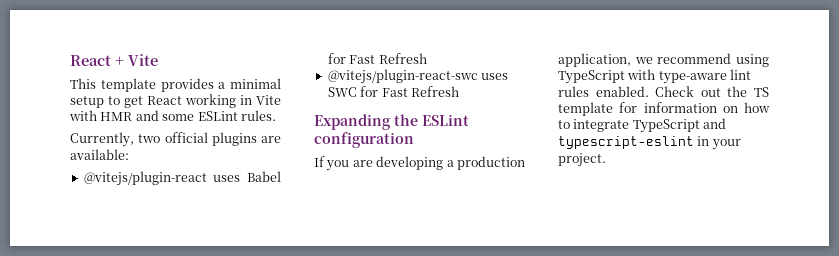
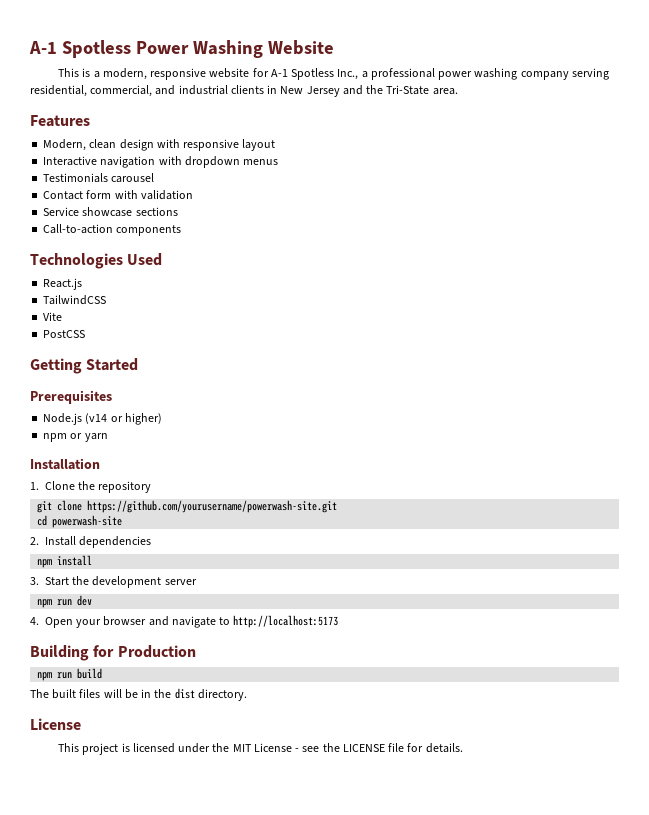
[70,54,158,66] [70,78,281,92] [70,94,281,108] [69,110,276,121] [70,132,281,147] [70,149,129,160] [83,171,281,186] [327,53,427,64] [327,69,509,84] [327,86,459,97] [314,114,469,130] [314,132,414,148] [314,156,525,171] [558,53,769,67] [558,69,752,84] [558,86,769,97] [558,102,770,116] [558,118,727,133] [558,136,741,150] [558,153,606,167] React + Vite // This template provides a minimal setup to get React working in Vite with HMR and some ESLint rules. // Currently, two official plugins are available: // @vitejs/plugin-react uses Babel for Fast Refresh // @vitejs/plugin-react-swc uses SWC for Fast Refresh // Expanding the ESLint configuration // If you are developing a production application, we recommend using TypeScript with type-aware lint rules enabled. Check out the TS template for information on how to integrate TypeScript and typescript-eslint in your project. -> [29,40,334,58] [58,68,609,80] [30,85,458,97] [30,115,90,127] [43,139,276,151] [43,156,279,168] [43,173,155,183] [43,190,193,200] [43,207,178,217] [43,224,182,236] [30,253,163,269] [43,278,83,290] [43,295,107,305] [43,312,63,321] [43,330,86,338] [30,358,139,374] [30,390,112,404] [43,413,162,425] [43,433,108,442] [30,458,100,470] [30,481,152,493] [37,500,338,513] [37,515,123,528] [30,536,152,548] [37,555,93,568] [30,576,197,588] [37,595,93,608] [30,615,339,628] [30,645,196,661] [37,668,103,681] [30,688,247,701] [30,718,81,730] [58,743,463,755] A-1 Spotless Power Washing Website // This is a modern, responsive website for A-1 Spotless Inc., a professional power washing company serving residential, commercial, and industrial clients in New Jersey and the Tri-State area. // Features // Modern, clean design with responsive layout // Interactive navigation with dropdown menus // Testimonials carousel // Contact form with validation // Service showcase sections // Call-to-action components // Technologies Used // React.js // TailwindCSS // Vite // PostCSS // Getting Started // Prerequisites // Node.js (v14 or higher) // npm or yarn // Installation // 1. Clone the repository // git clone https://github.com/yourusername/powerwash-site.git // cd powerwash-site // 2. Install dependencies // npm install // 3. Start the development server // npm run dev // 4. Open your browser and navigate to http://localhost:5173 // Building for Production // npm run build // The built files will be in the dist directory. // License // This project is licensed under the MIT License - see the LICENSE file for details.

